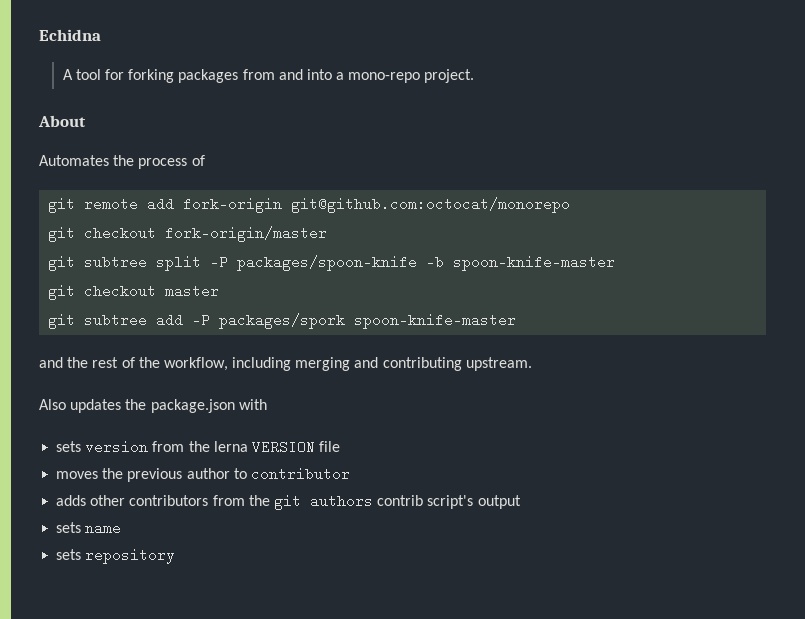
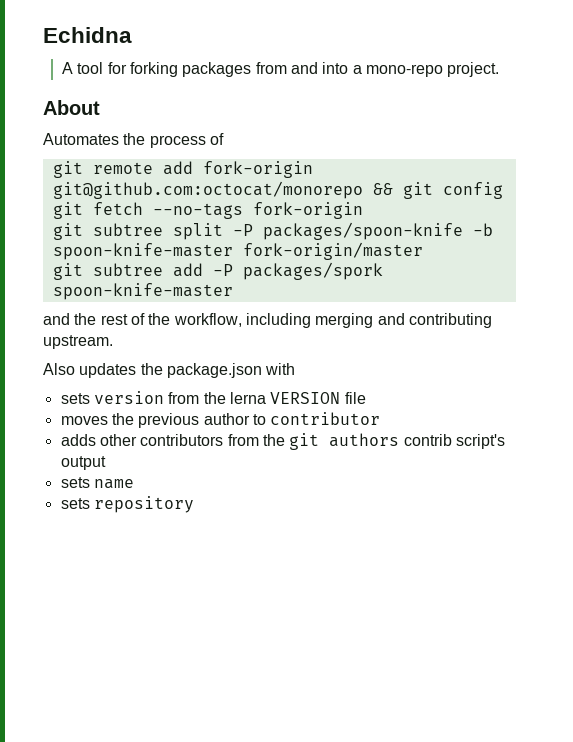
[48,226,328,242] // git checkout fork-origin/master -> [372,182,503,199] [52,202,363,219] && git config git fetch --no-tags fork-origin
[48,284,220,300] // git checkout master -> [242,242,423,260] fork-origin/master

